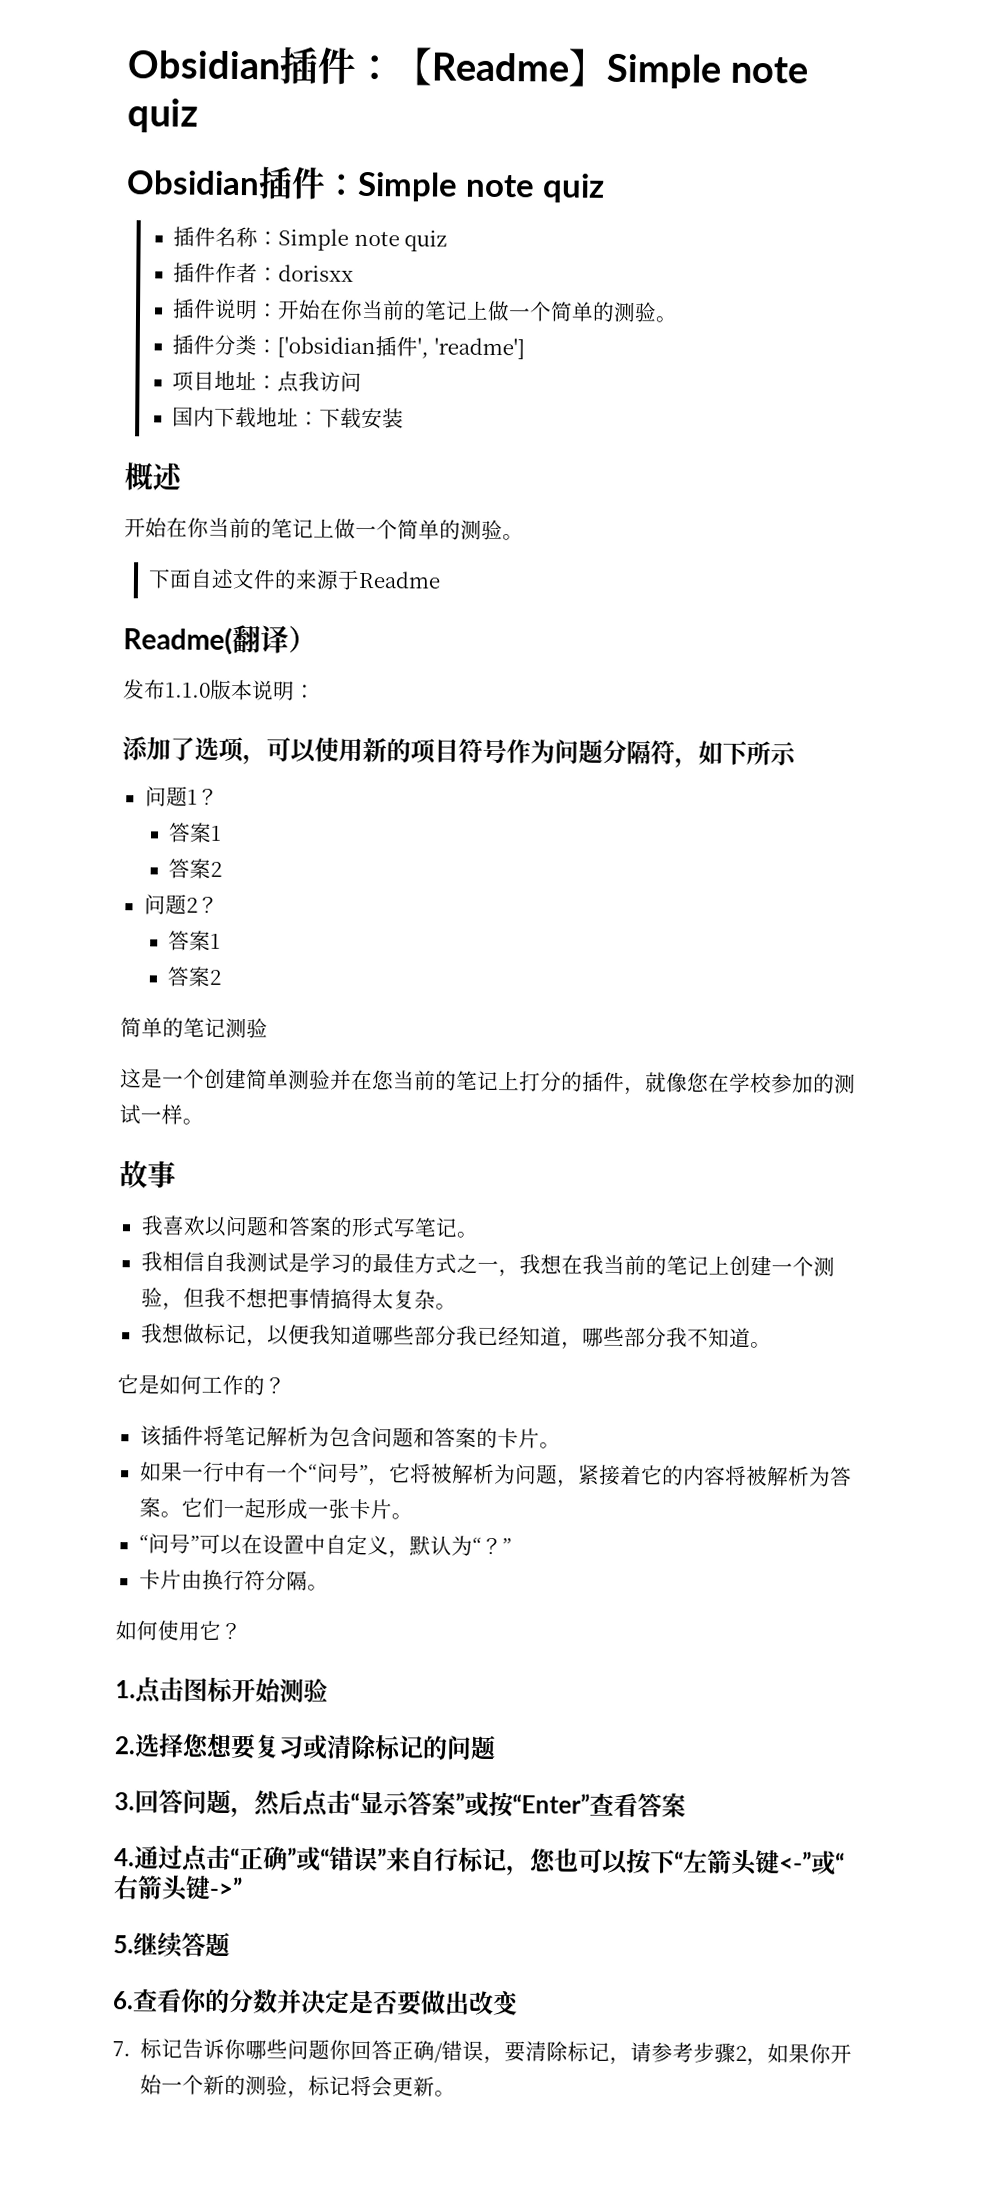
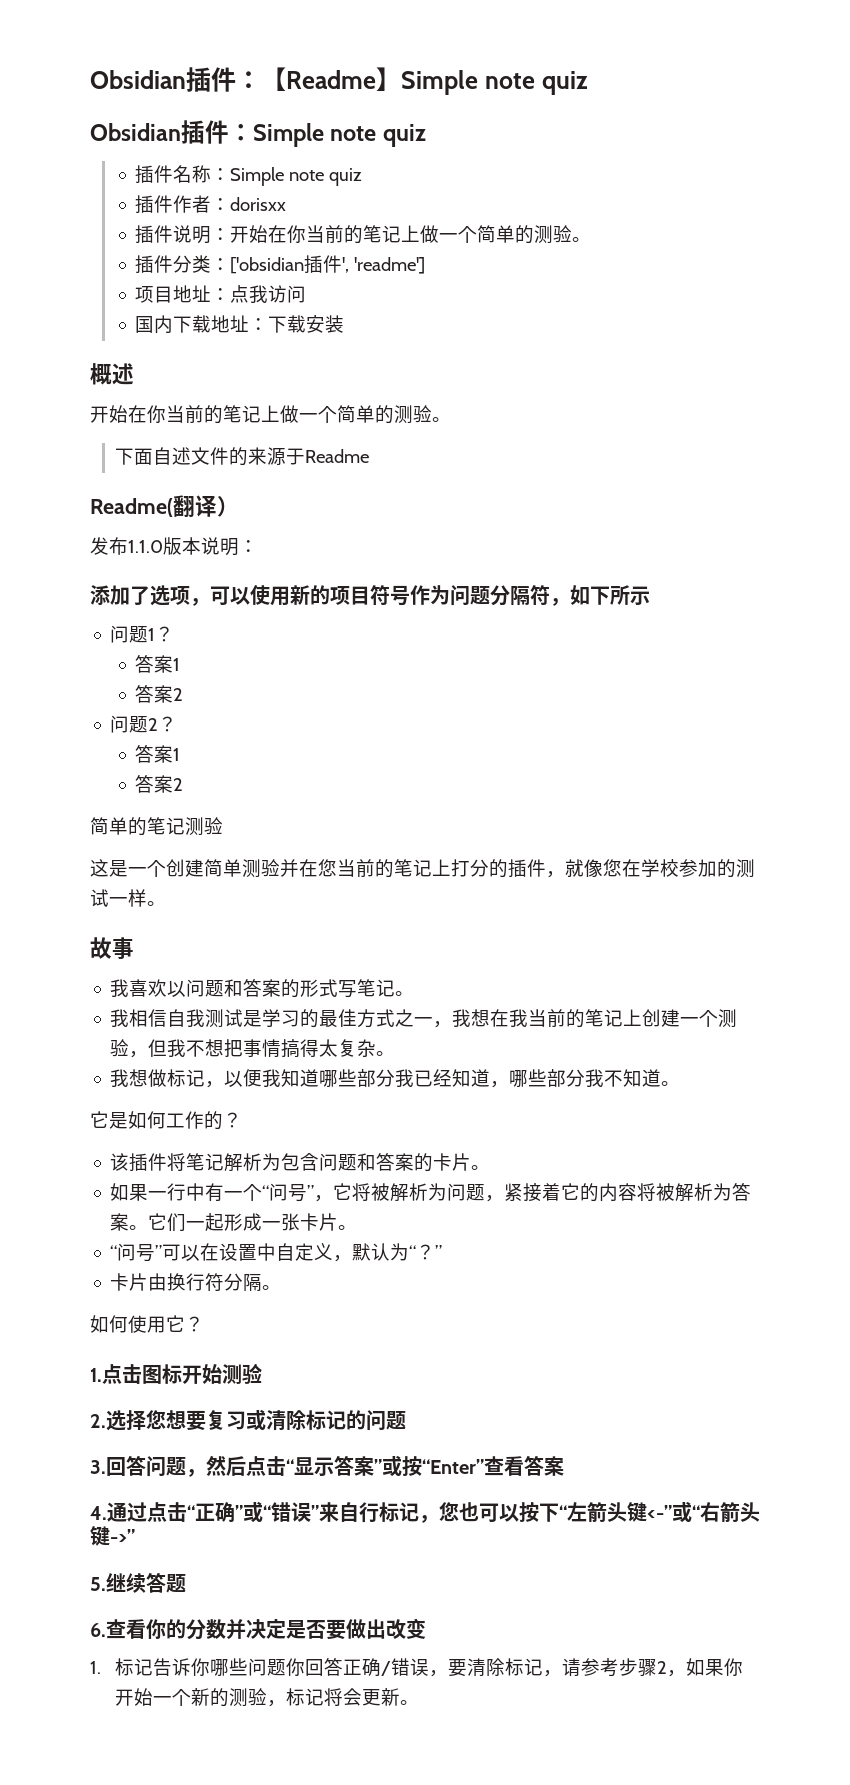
[112,2041,131,2057] 7. -> [90,1661,101,1674] 1.

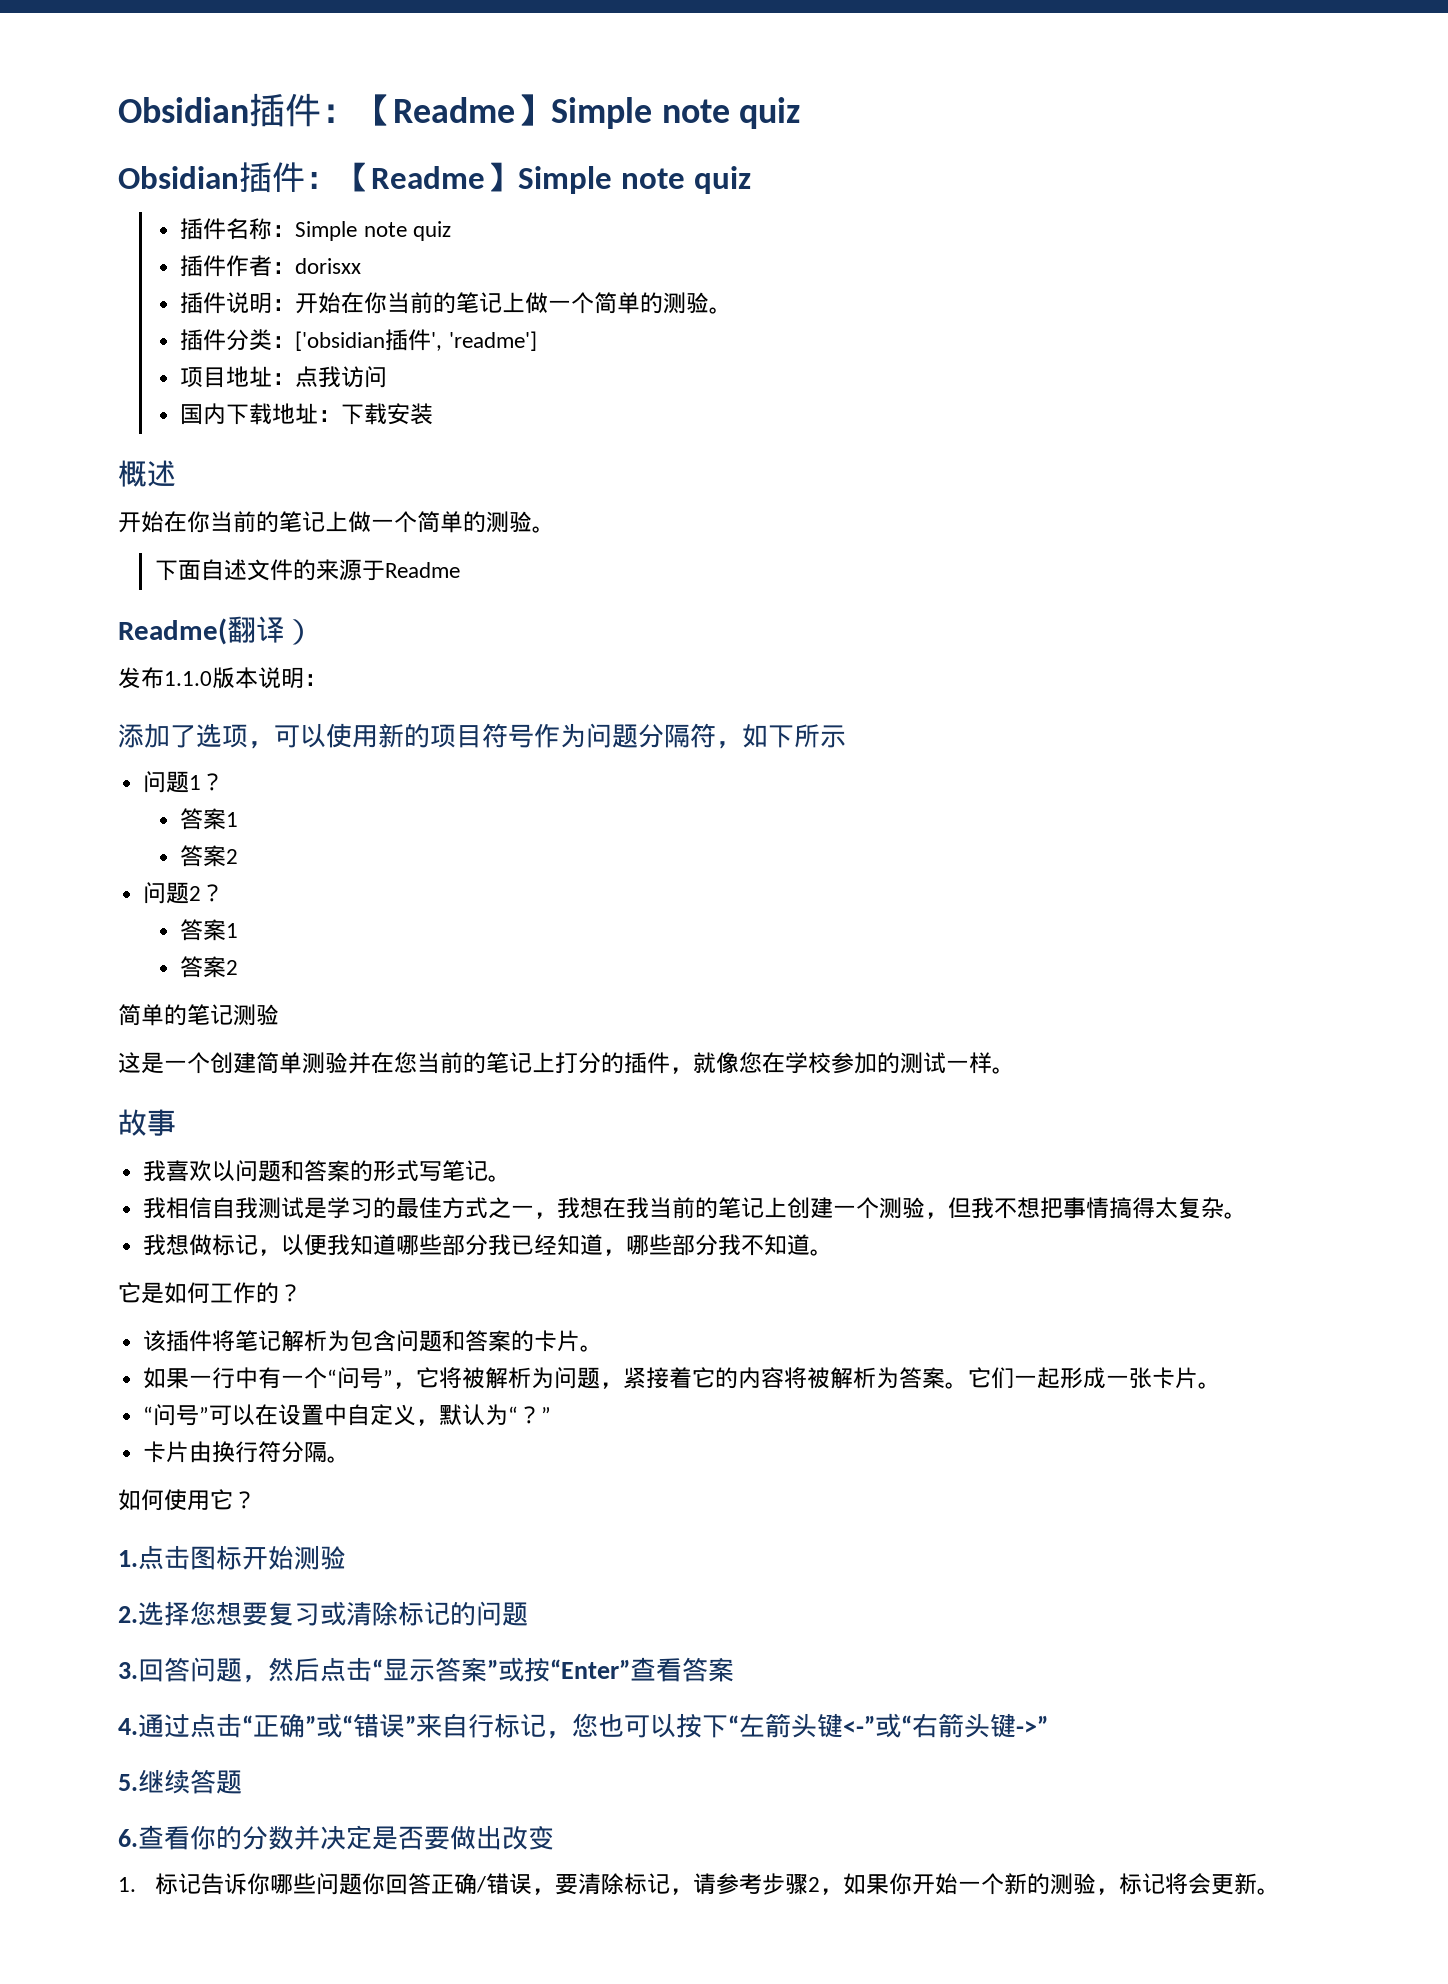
(253, 132) none -> [338,162,518,192] 【Readme】

